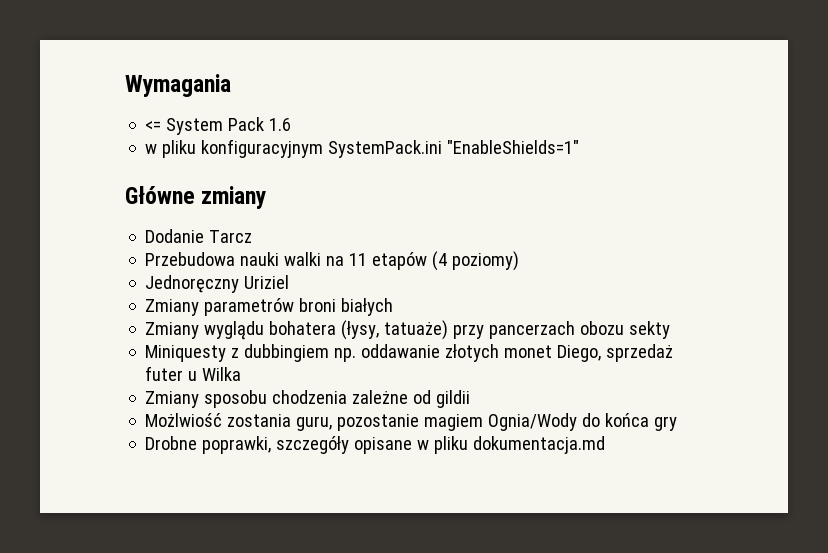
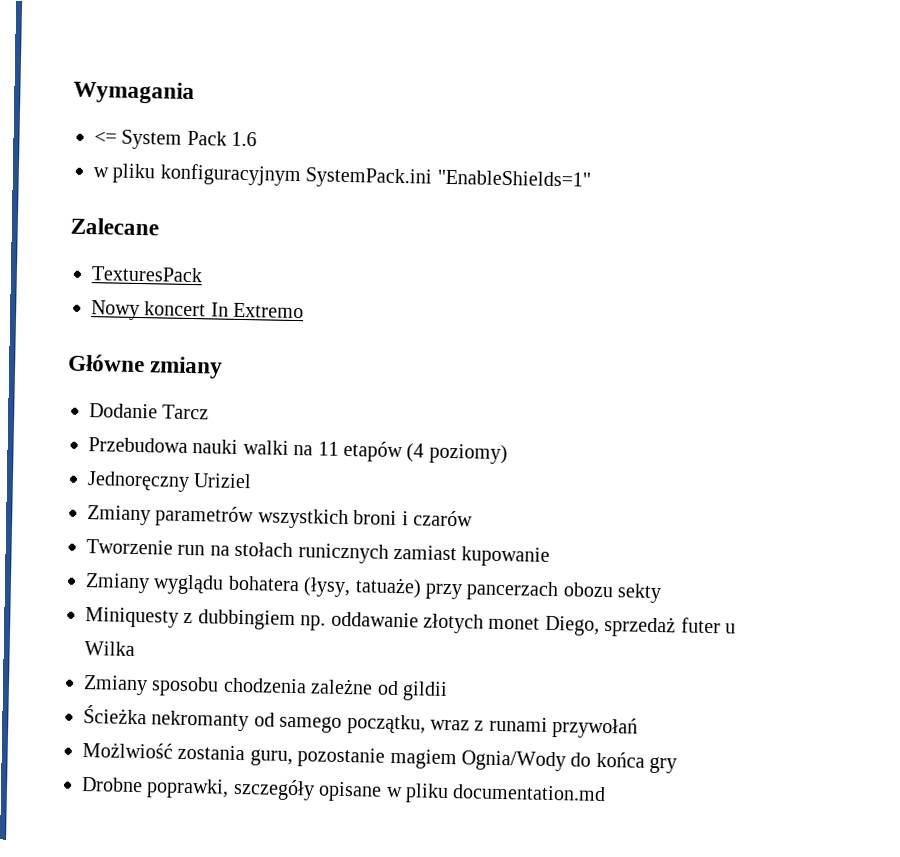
(580, 147) none -> [70,217,159,236] [91,266,203,283] [91,300,305,321] // Zalecane // TexturesPack // Nowy koncert In Extremo
[299,298,394,316] broni białych -> [257,508,473,530] [86,539,551,567] wszystkich broni i czarów // Tworzenie run na stołach runicznych zamiast kupowanie
(471, 399) none -> [83,705,639,739] // Ścieżka nekromanty od samego początku, wraz z runami przywołań
[473,436,606,454] dokumentacja.md -> [452,784,607,802] documentation.md

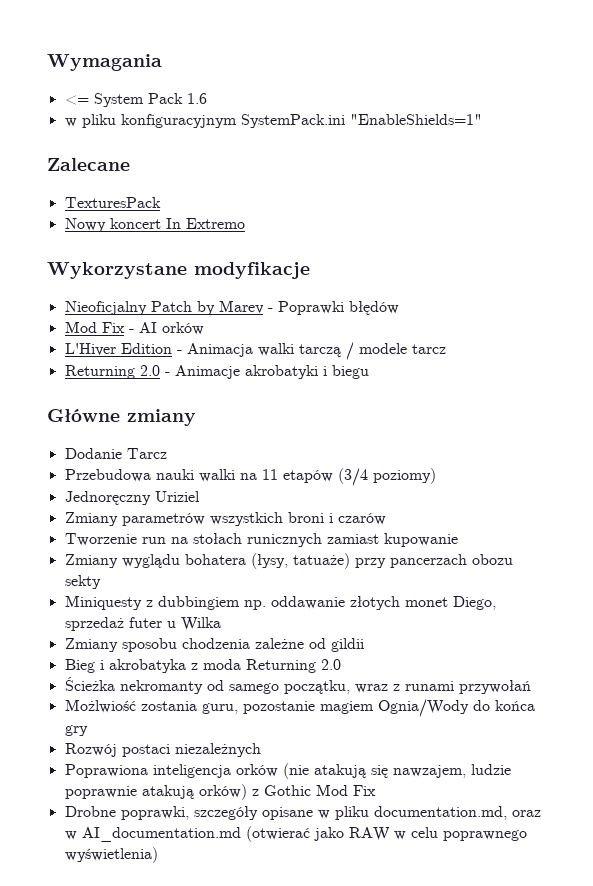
(305, 310) none -> [47,262,310,279] [64,300,399,315] [64,321,204,335] [64,342,446,360] [64,365,369,379] // Wykorzystane modyfikacje // Nieoficjalny Patch by Marev - Poprawki błędów // Mod Fix - AI orków // L'Hiver Edition - Animacja walki tarczą / modele tarcz // Returning 2.0 - Animacje akrobatyki i biegu
[406,443,425,463] (4 -> [337,468,368,486] (3/4
(448, 691) none -> [64,659,341,673] // Bieg i akrobatyka z moda Returning 2.0
(678, 765) none -> [64,743,261,757] [64,763,511,779] [64,784,376,800] // Rozwój postaci niezależnych // Poprawiona inteligencja orków (nie atakują się nawzajem, ludzie poprawnie atakują orków) z Gothic Mod Fix
[452,784,607,802] documentation.md -> [373,806,541,820] [64,826,527,842] [64,847,158,863] documentation.md, oraz w AI_documentation.md (otwierać jako RAW w celu poprawnego wyświetlenia)

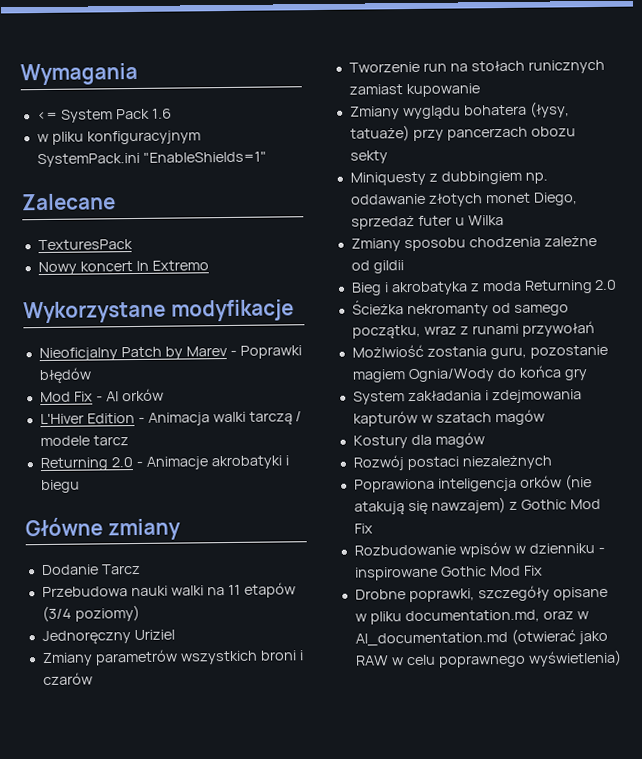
(88, 730) none -> [352,389,582,405] [352,409,545,427] [352,432,485,449] // System zakładania i zdejmowania kapturów w szatach magów // Kostury dla magów
[392,764,511,778] [64,784,247,800] nawzajem, ludzie poprawnie atakują orków) -> [430,497,506,514] nawzajem)
(376, 790) none -> [353,541,605,558] [354,565,543,581] // Rozbudowanie wpisów w dzienniku - inspirowane Gothic Mod Fix

